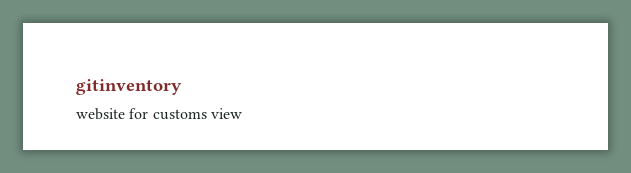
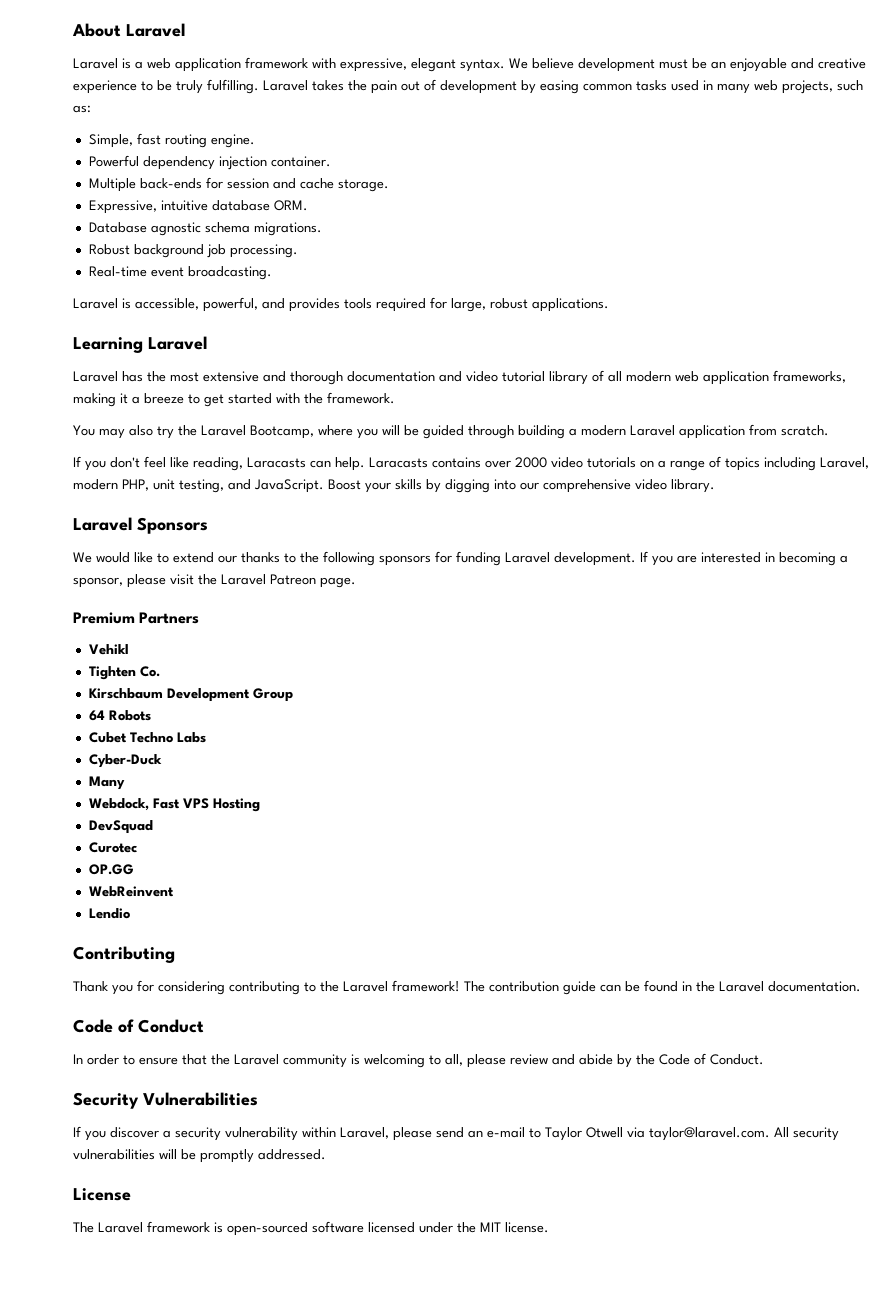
[76,79,182,95] [76,108,242,120] gitinventory // website for customs view -> [72,23,185,37] [73,57,866,72] [73,79,863,94] [73,105,91,113] [88,133,255,148] [88,155,331,170] [88,177,389,192] [88,200,308,214] [88,222,322,236] [88,244,298,258] [88,266,272,280] [73,297,609,312] [73,336,207,353] [73,370,846,385] [73,392,395,407] [73,424,829,439] [73,456,869,471] [73,479,715,493] [73,517,208,534] [73,551,848,566] [73,574,356,588] [73,612,200,624] [88,644,129,655] [88,666,160,680] [88,688,293,702] [88,710,151,721] [88,732,206,743] [88,754,162,768] [88,776,125,790] [88,798,260,812] [88,820,153,834] [88,842,137,853] [88,864,134,875] [88,886,174,897] [88,908,130,919] [73,946,175,963] [73,980,861,995] [73,1019,204,1033] [73,1053,764,1068] [73,1092,258,1109] [73,1126,839,1141] [73,1149,326,1163] [73,1188,131,1201] [73,1221,549,1236] About Laravel // Laravel is a web application framework with expressive, elegant syntax. We believe development must be an enjoyable and creative experience to be truly fulfilling. Laravel takes the pain out of development by easing common tasks used in many web projects, such as: // Simple, fast routing engine. // Powerful dependency injection container. // Multiple back-ends for session and cache storage. // Expressive, intuitive database ORM. // Database agnostic schema migrations. // Robust background job processing. // Real-time event broadcasting. // Laravel is accessible, powerful, and provides tools required for large, robust applications. // Learning Laravel // Laravel has the most extensive and thorough documentation and video tutorial library of all modern web application frameworks, making it a breeze to get started with the framework. // You may also try the Laravel Bootcamp, where you will be guided through building a modern Laravel application from scratch. // If you don't feel like reading, Laracasts can help. Laracasts contains over 2000 video tutorials on a range of topics including Laravel, modern PHP, unit testing, and JavaScript. Boost your skills by digging into our comprehensive video library. // Laravel Sponsors // We would like to extend our thanks to the following sponsors for funding Laravel development. If you are interested in becoming a sponsor, please visit the Laravel Patreon page. // Premium Partners // Vehikl // Tighten Co. // Kirschbaum Development Group // 64 Robots // Cubet Techno Labs // Cyber-Duck // Many // Webdock, Fast VPS Hosting // DevSquad // Curotec // OP.GG // WebReinvent // Lendio // Contributing // Thank you for considering contributing to the Laravel framework! The contribution guide can be found in the Laravel documentation. // Code of Conduct // In order to ensure that the Laravel community is welcoming to all, please review and abide by the Code of Conduct. // Security Vulnerabilities // If you discover a security vulnerability within Laravel, please send an e-mail to Taylor Otwell via taylor@laravel.com. All security vulnerabilities will be promptly addressed. // License // The Laravel framework is open-sourced software licensed under the MIT license.

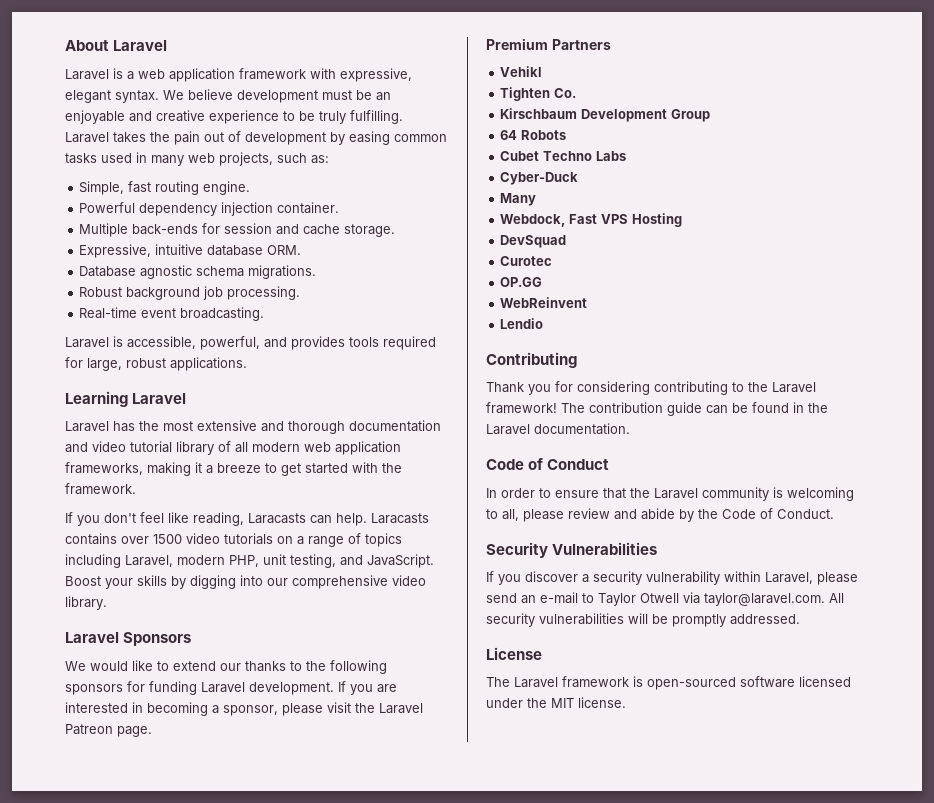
[73,424,829,439] // You may also try the Laravel Bootcamp, where you will be guided through building a modern Laravel application from scratch. -> (136, 489) none
[515,457,547,468] 2000 -> [153,534,182,544] 1500

